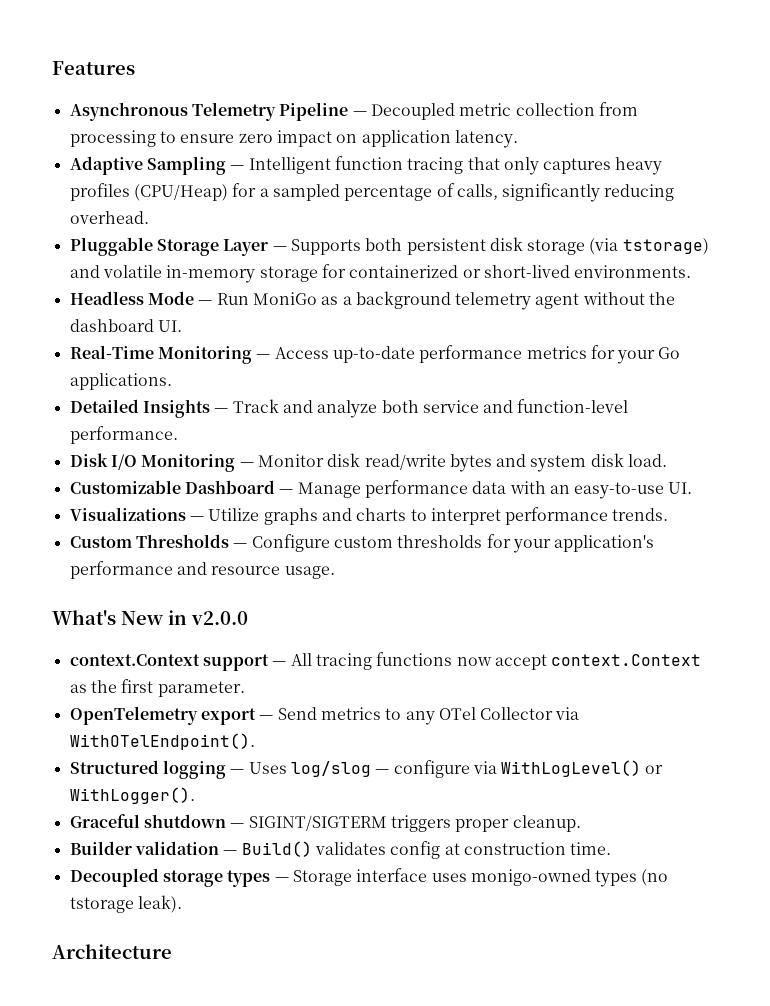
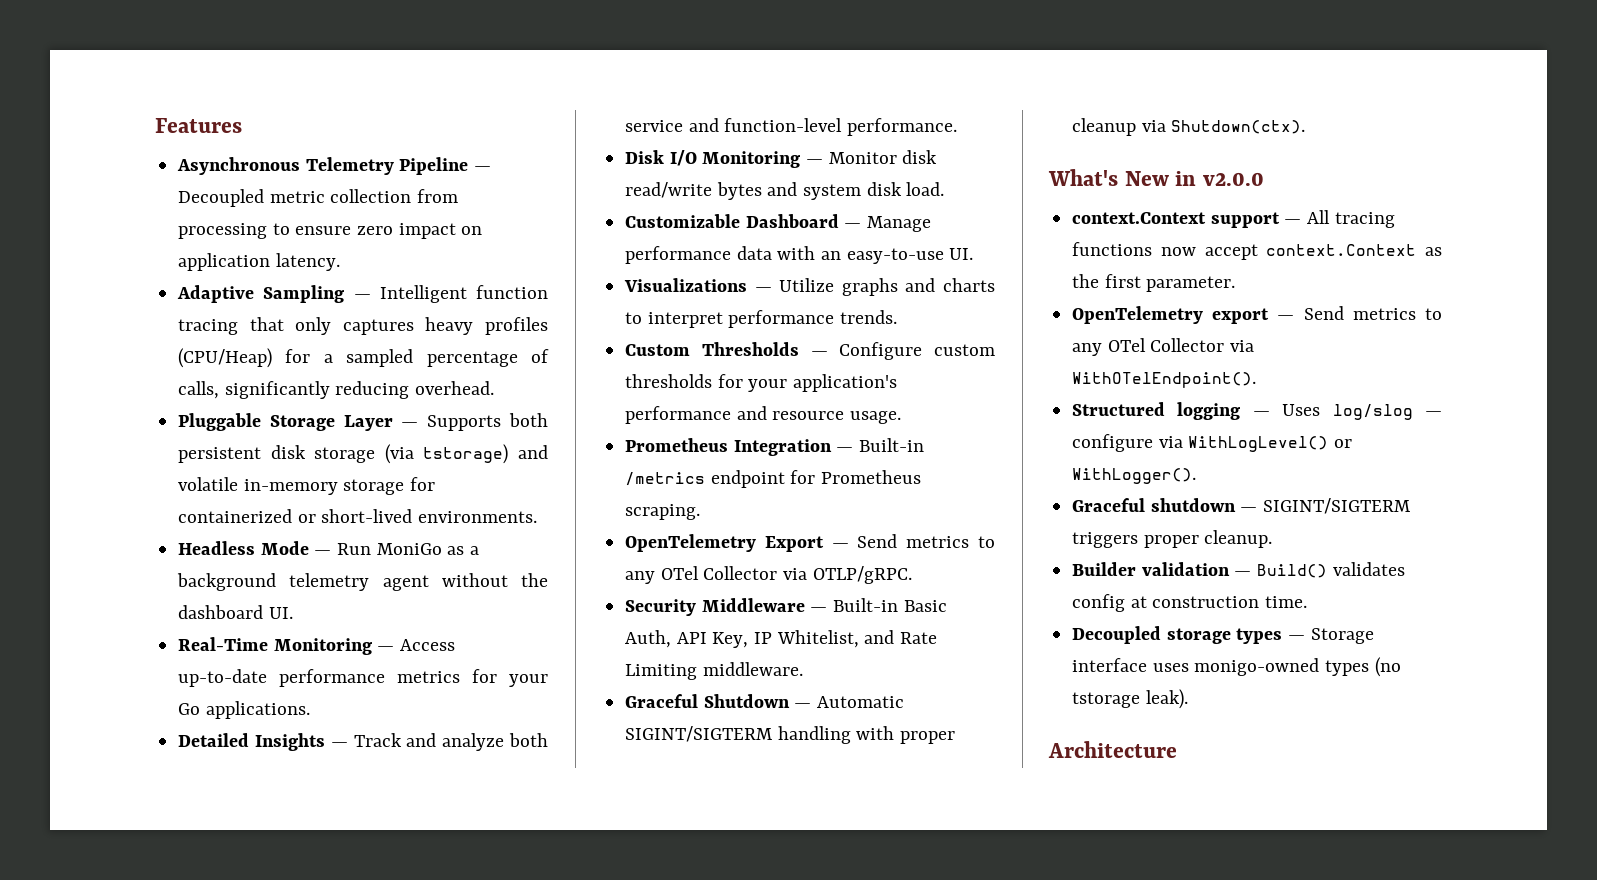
(335, 572) none -> [625,438,925,456] [625,470,922,488] [625,504,701,520] [625,534,995,552] [625,566,912,584] [625,598,947,616] [625,630,938,648] [625,662,803,680] [625,694,905,708] [625,726,956,744] [1072,118,1306,136] // Prometheus Integration — Built-in /metrics endpoint for Prometheus scraping. // OpenTelemetry Export — Send metrics to any OTel Collector via OTLP/gRPC. // Security Middleware — Built-in Basic Auth, API Key, IP Whitelist, and Rate Limiting middleware. // Graceful Shutdown — Automatic SIGINT/SIGTERM handling with proper cleanup via Shutdown(ctx).

